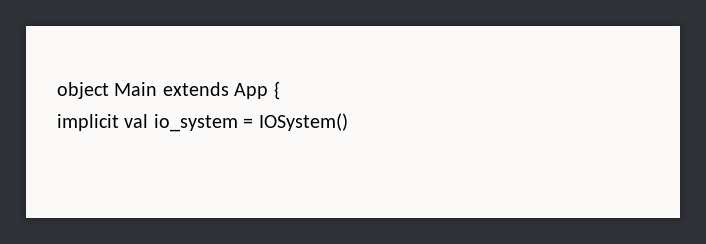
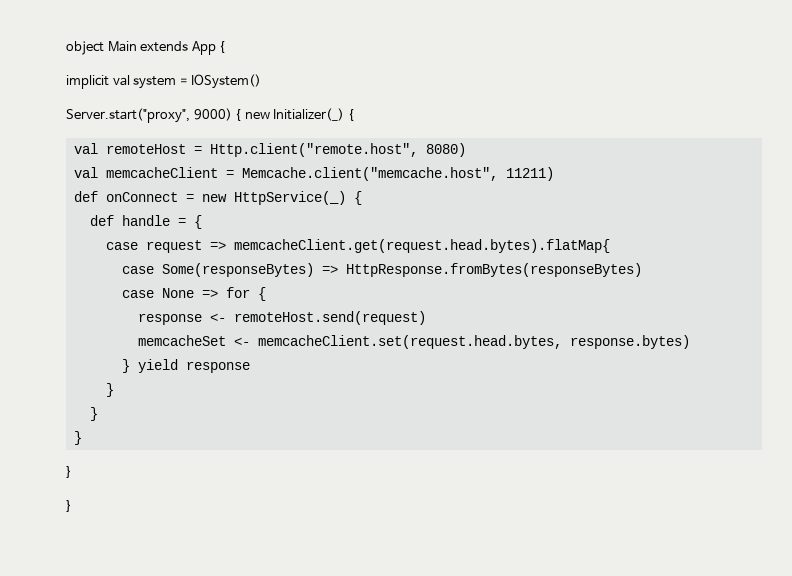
[153,114,238,132] io_system -> [133,76,177,89] system
(348, 122) none -> [66,108,354,123] [73,143,466,157] [73,167,554,181] [73,191,362,205] [89,215,202,229] [105,239,610,253] [121,263,642,277] [121,287,266,301] [137,311,426,325] [137,335,690,349] [121,359,250,373] [105,383,114,397] [89,407,98,421] [73,431,82,445] [66,466,72,478] [66,500,72,512] // Server.start("proxy", 9000) { new Initializer(_) { // val remoteHost = Http.client("remote.host", 8080) // val memcacheClient = Memcache.client("memcache.host", 11211) // def onConnect = new HttpService(_) { // def handle = { // case request => memcacheClient.get(request.head.bytes).flatMap{ // case Some(responseBytes) => HttpResponse.fromBytes(responseBytes) // case None => for { // response <- remoteHost.send(request) // memcacheSet <- memcacheClient.set(request.head.bytes, response.bytes) // } yield response // } // } // } // } // }

